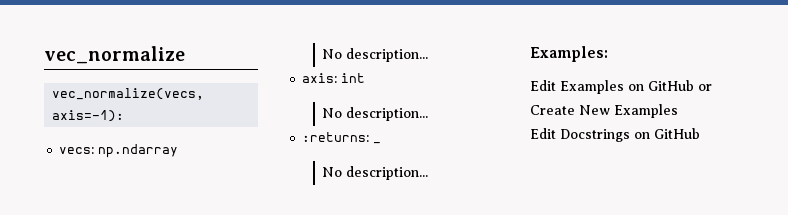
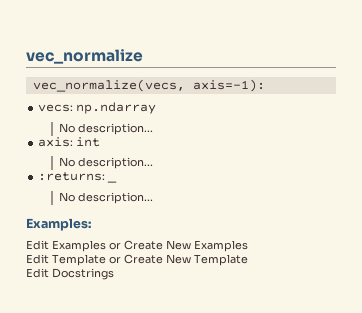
[628,80,694,91] on GitHub -> (106, 246) none
(678, 111) none -> [26,254,248,266] // Edit Template or Create New Template
[634,128,700,139] on GitHub -> (114, 274) none

